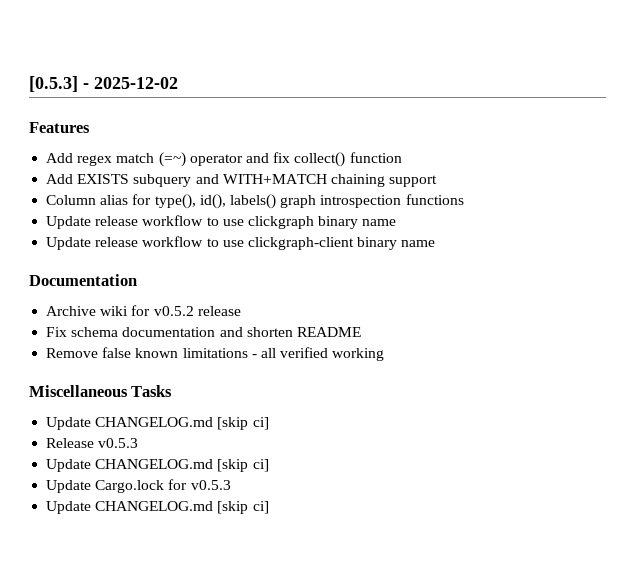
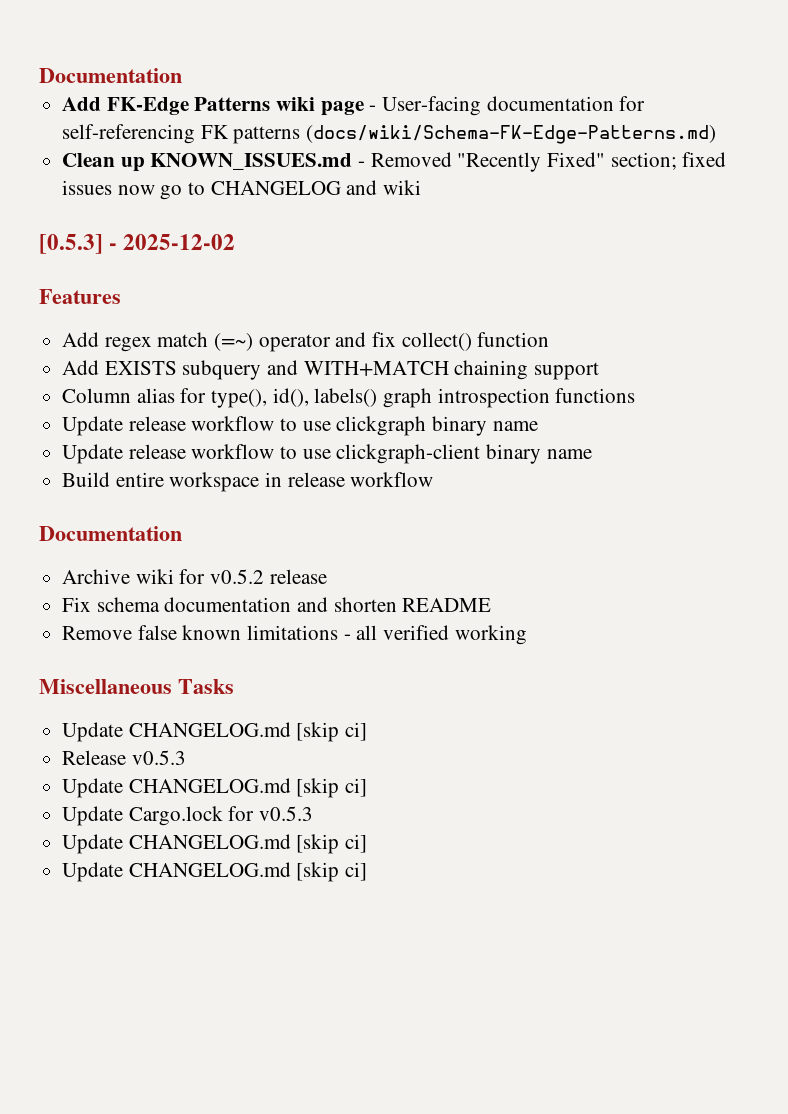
(29, 84) none -> [39,68,182,83] [62,96,646,116] [62,124,717,144] [62,152,727,172] [62,180,422,200] Documentation // Add FK-Edge Patterns wiki page - User-facing documentation for self-referencing FK patterns (docs/wiki/Schema-FK-Edge-Patterns.md) // Clean up KNOWN_ISSUES.md - Removed "Recently Fixed" section; fixed issues now go to CHANGELOG and wiki //
(436, 243) none -> [62,472,434,492] // Build entire workspace in release workflow
(269, 507) none -> [62,862,368,882] // Update CHANGELOG.md [skip ci]

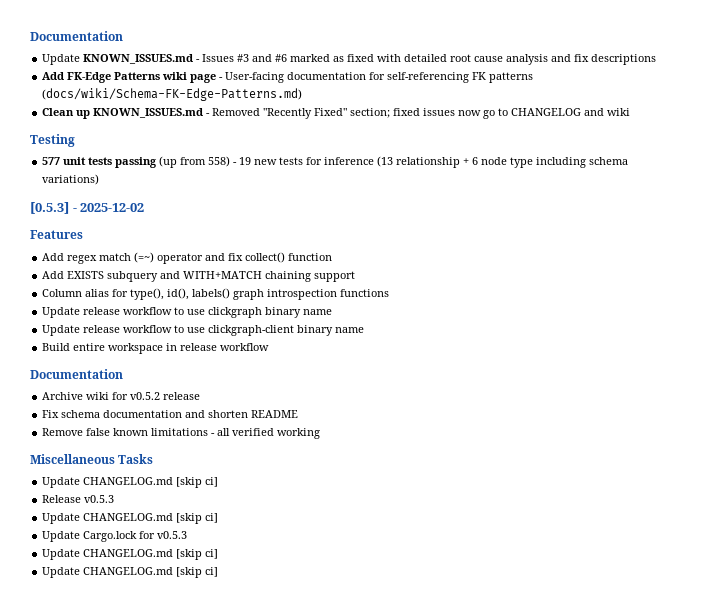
[39,68,182,83] Documentation -> [30,31,123,41] [42,54,657,65] Documentation // Update KNOWN_ISSUES.md - Issues #3 and #6 marked as fixed with detailed root cause analysis and fix descriptions
(422, 187) none -> [30,134,75,147] [42,156,629,168] [42,174,100,185] // Testing // 577 unit tests passing (up from 558) - 19 new tests for inference (13 relationship + 6 node type including schema variations)

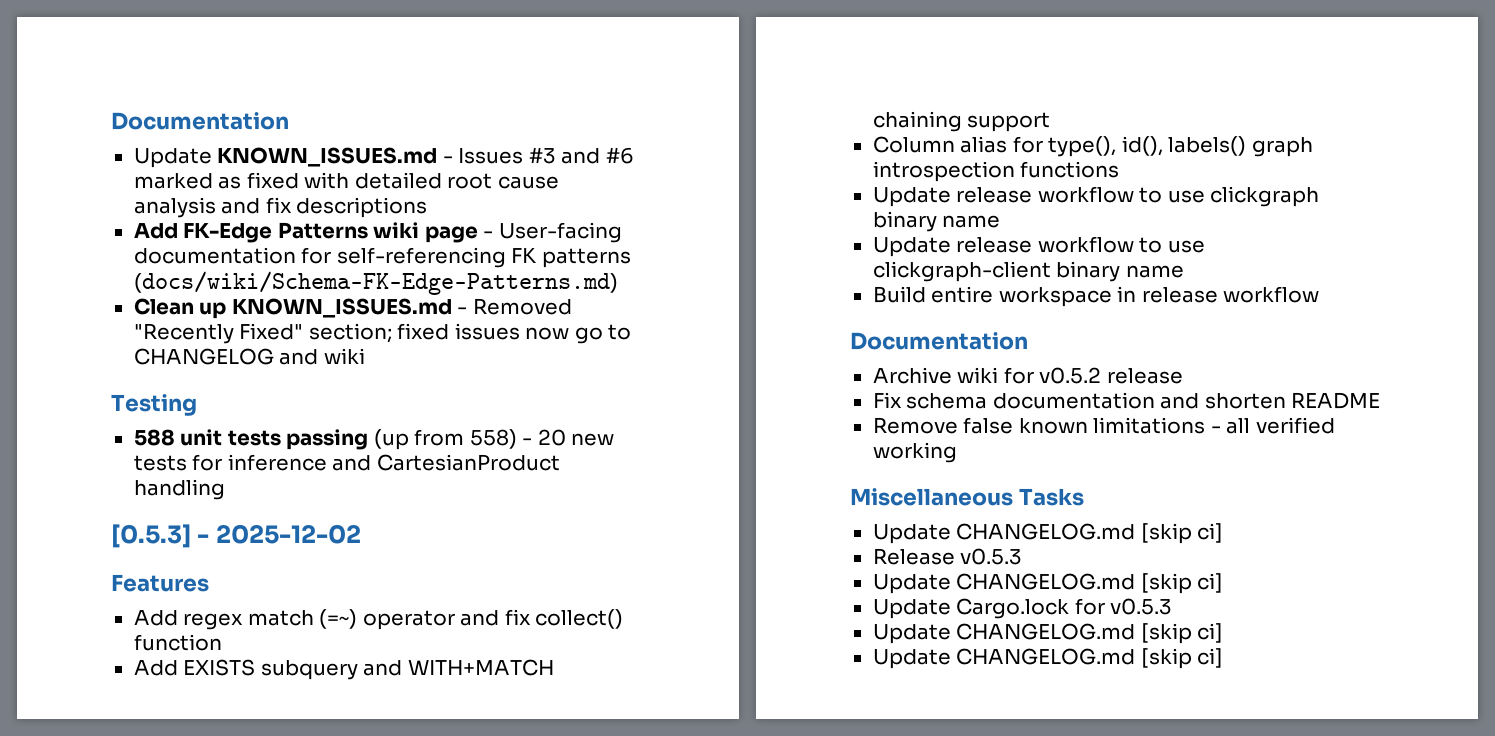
[42,157,61,165] 577 -> [133,429,175,446] 588
[239,157,252,165] 19 -> [537,429,566,446] 20
[377,156,629,168] [42,174,100,185] (13 relationship + 6 node type including schema variations) -> [332,454,560,471] [133,479,225,500] and CartesianProduct handling

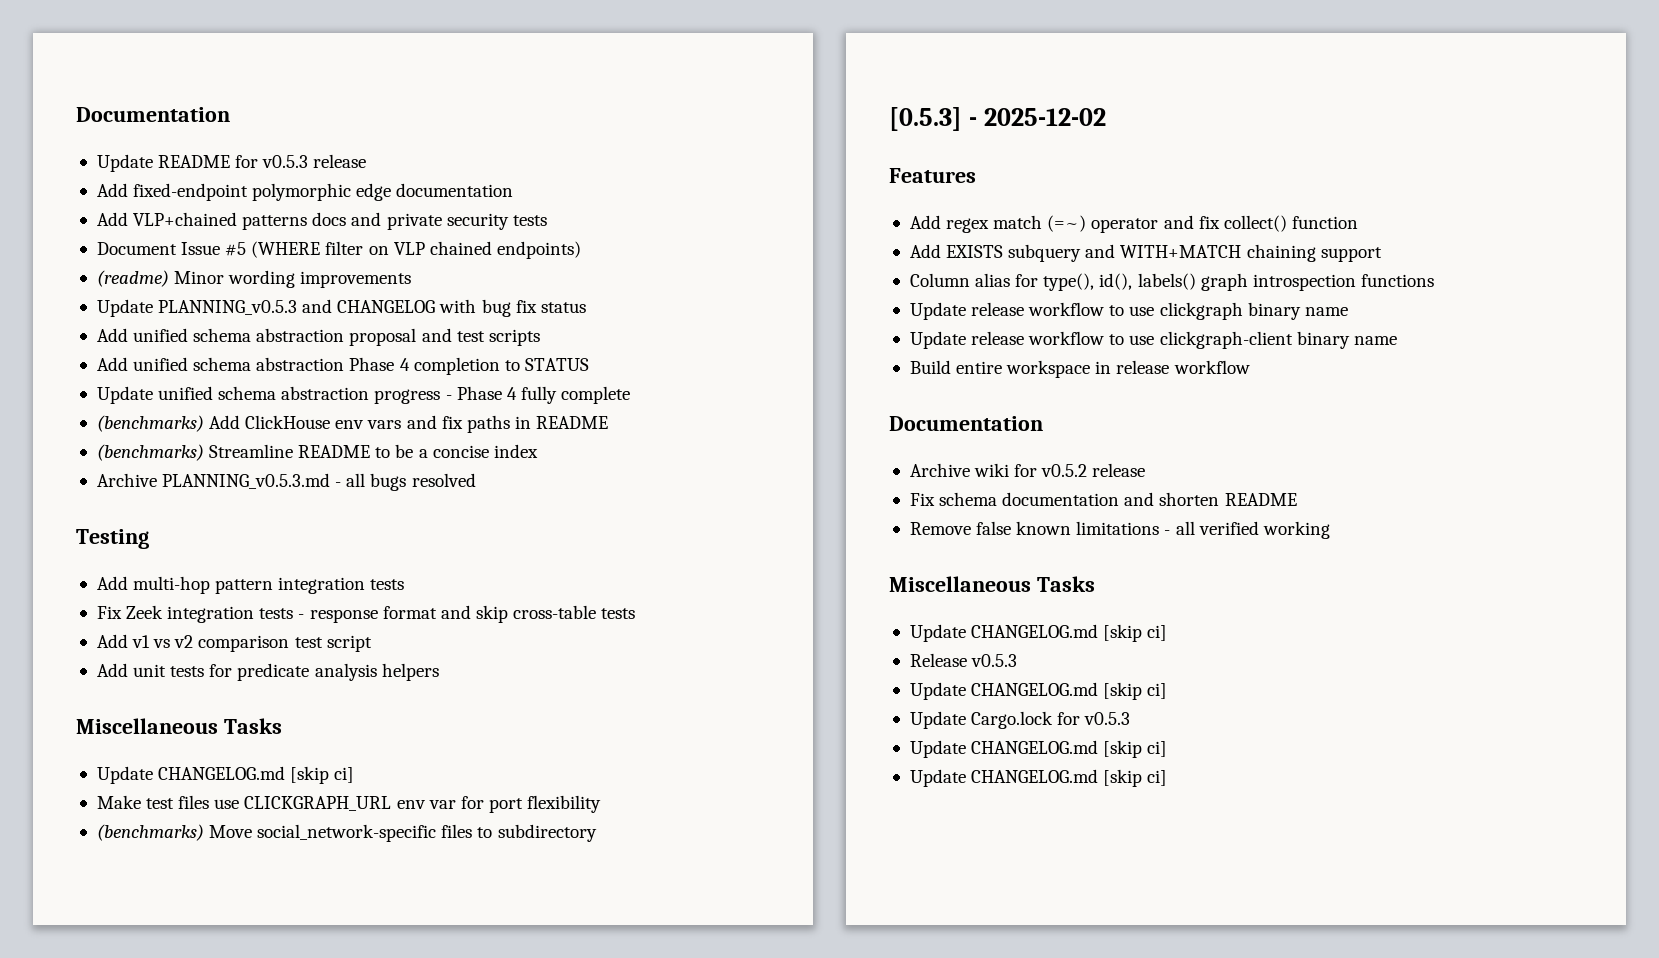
[217,147,634,167] [133,172,559,189] [133,197,428,218] [133,222,622,243] [133,247,631,268] [133,271,618,295] [133,298,572,319] [133,323,632,344] [133,348,365,365] [111,394,197,416] [133,429,615,450] [133,454,560,471] [133,479,225,500] KNOWN_ISSUES.md - Issues #3 and #6 marked as fixed with detailed root cause analysis and fix descriptions // Add FK-Edge Patterns wiki page - User-facing documentation for self-referencing FK patterns (docs/wiki/Schema-FK-Edge-Patterns.md) // Clean up KNOWN_ISSUES.md - Removed "Recently Fixed" section; fixed issues now go to CHANGELOG and wiki // Testing // 588 unit tests passing (up from 558) - 20 new tests for inference and CartesianProduct handling -> [158,154,367,168] [96,183,514,201] [96,212,547,230] [96,241,581,259] [96,270,412,288] [96,299,586,317] [96,328,540,346] [96,357,589,375] [96,386,631,404] [96,415,609,433] [96,444,538,461] [96,473,476,491] [76,529,149,549] [96,576,405,594] [96,605,636,623] [96,634,372,652] [96,663,439,681] [76,718,282,734] [96,766,355,784] [96,795,602,813] [96,824,597,842] README for v0.5.3 release // Add fixed-endpoint polymorphic edge documentation // Add VLP+chained patterns docs and private security tests // Document Issue #5 (WHERE filter on VLP chained endpoints) // (readme) Minor wording improvements // Update PLANNING_v0.5.3 and CHANGELOG with bug fix status // Add unified schema abstraction proposal and test scripts // Add unified schema abstraction Phase 4 completion to STATUS // Update unified schema abstraction progress - Phase 4 fully complete // (benchmarks) Add ClickHouse env vars and fix paths in README // (benchmarks) Streamline README to be a concise index // Archive PLANNING_v0.5.3.md - all bugs resolved // Testing // Add multi-hop pattern integration tests // Fix Zeek integration tests - response format and skip cross-table tests // Add v1 vs v2 comparison test script // Add unit tests for predicate analysis helpers // Miscellaneous Tasks // Update CHANGELOG.md [skip ci] // Make test files use CLICKGRAPH_URL env var for port flexibility // (benchmarks) Move social_network-specific files to subdirectory

